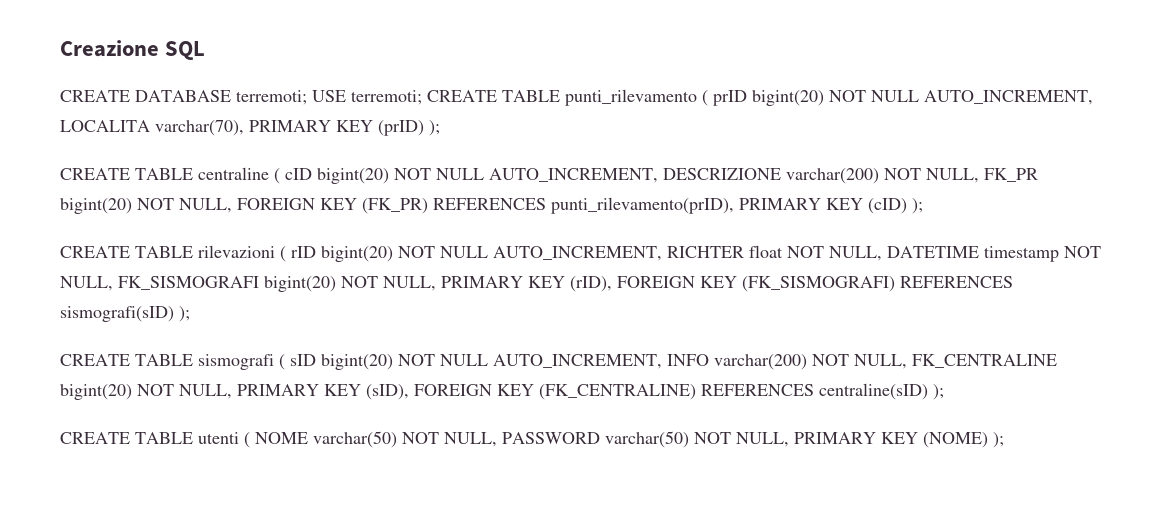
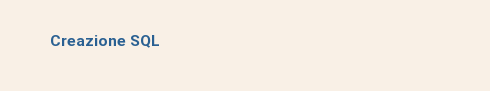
[60,89,1093,106] [60,120,440,136] [60,167,1038,184] [60,197,923,214] [60,245,1101,262] [60,276,1013,292] [60,306,190,322] [60,354,1057,370] [60,383,944,400] [60,431,1004,448] // CREATE DATABASE terremoti; USE terremoti; CREATE TABLE punti_rilevamento ( prID bigint(20) NOT NULL AUTO_INCREMENT, LOCALITA varchar(70), PRIMARY KEY (prID) ); // CREATE TABLE centraline ( cID bigint(20) NOT NULL AUTO_INCREMENT, DESCRIZIONE varchar(200) NOT NULL, FK_PR bigint(20) NOT NULL, FOREIGN KEY (FK_PR) REFERENCES punti_rilevamento(prID), PRIMARY KEY (cID) ); // CREATE TABLE rilevazioni ( rID bigint(20) NOT NULL AUTO_INCREMENT, RICHTER float NOT NULL, DATETIME timestamp NOT NULL, FK_SISMOGRAFI bigint(20) NOT NULL, PRIMARY KEY (rID), FOREIGN KEY (FK_SISMOGRAFI) REFERENCES sismografi(sID) ); // CREATE TABLE sismografi ( sID bigint(20) NOT NULL AUTO_INCREMENT, INFO varchar(200) NOT NULL, FK_CENTRALINE bigint(20) NOT NULL, PRIMARY KEY (sID), FOREIGN KEY (FK_CENTRALINE) REFERENCES centraline(sID) ); // CREATE TABLE utenti ( NOME varchar(50) NOT NULL, PASSWORD varchar(50) NOT NULL, PRIMARY KEY (NOME) ); -> (161, 41) none

